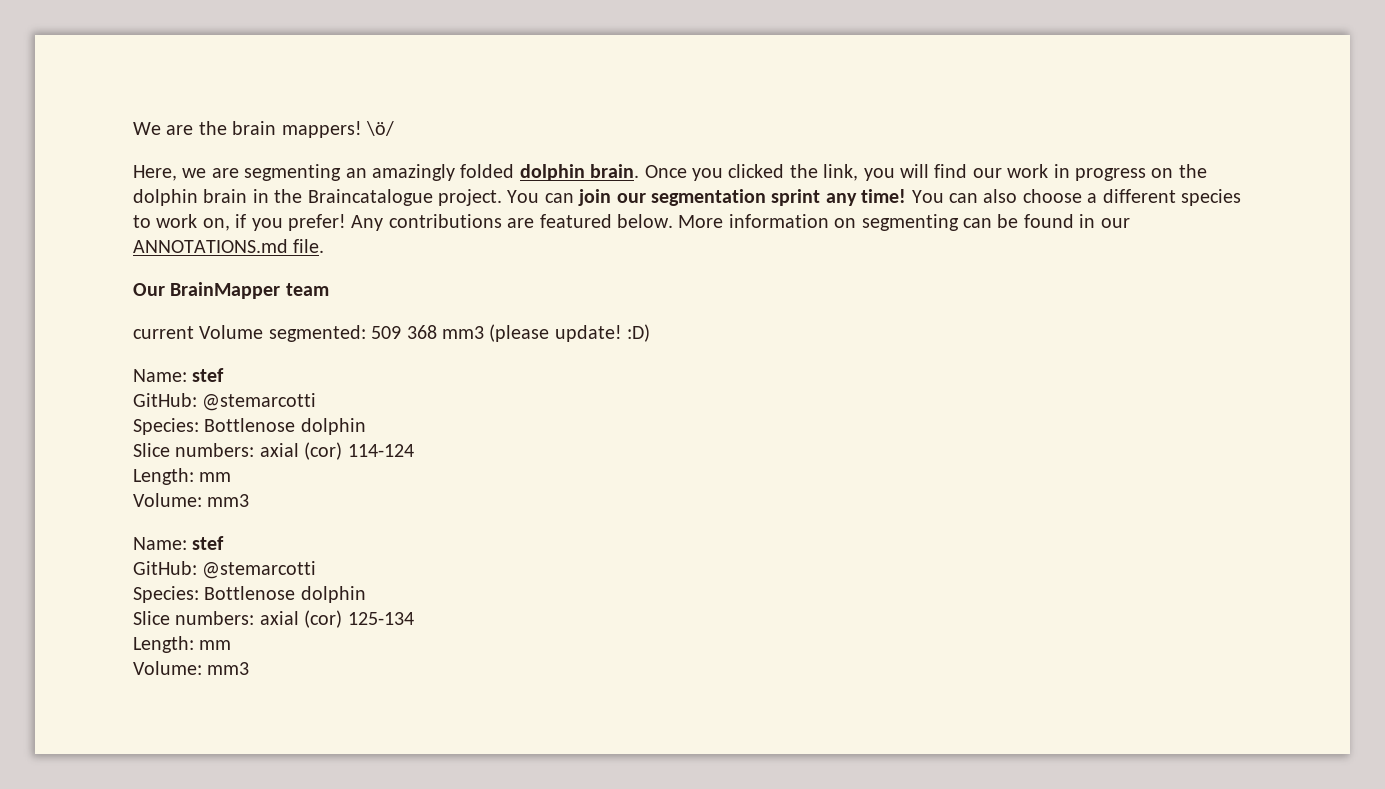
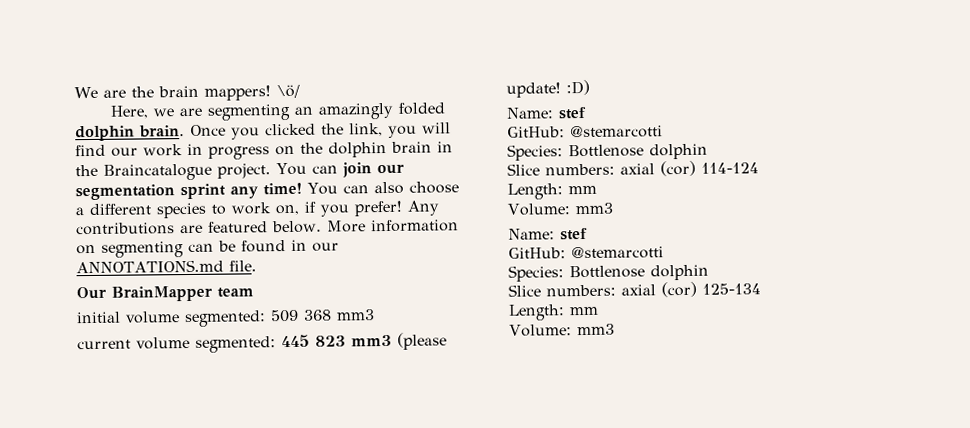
[133,325,264,339] current Volume -> [76,311,180,324] initial volume
(484, 332) none -> [77,334,392,353] // current volume segmented: 445 823 mm3

